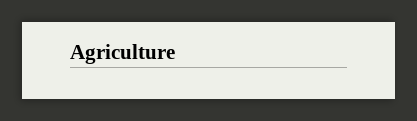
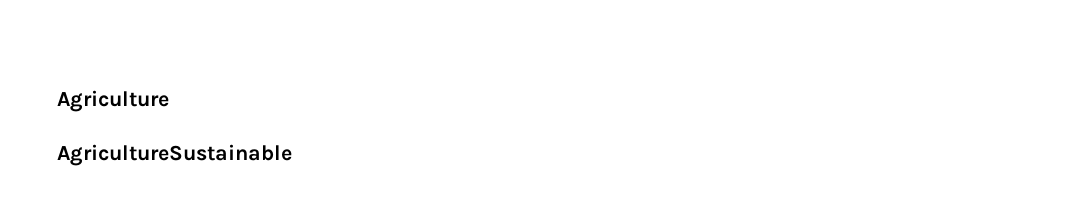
(175, 54) none -> [57,144,292,166] // AgricultureSustainable

